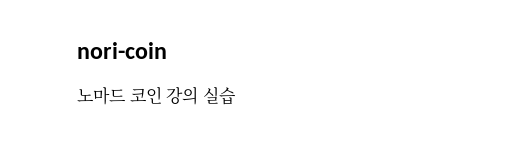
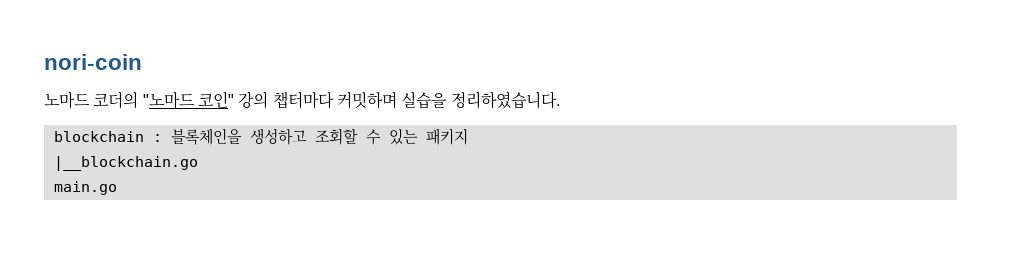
[129,86,236,105] 코인 강의 실습 -> [93,91,560,109] [53,128,468,145] [53,156,198,171] [53,181,117,195] 코더의 "노마드 코인" 강의 챕터마다 커밋하며 실습을 정리하였습니다. // blockchain : 블록체인을 생성하고 조회할 수 있는 패키지 // |__blockchain.go // main.go

